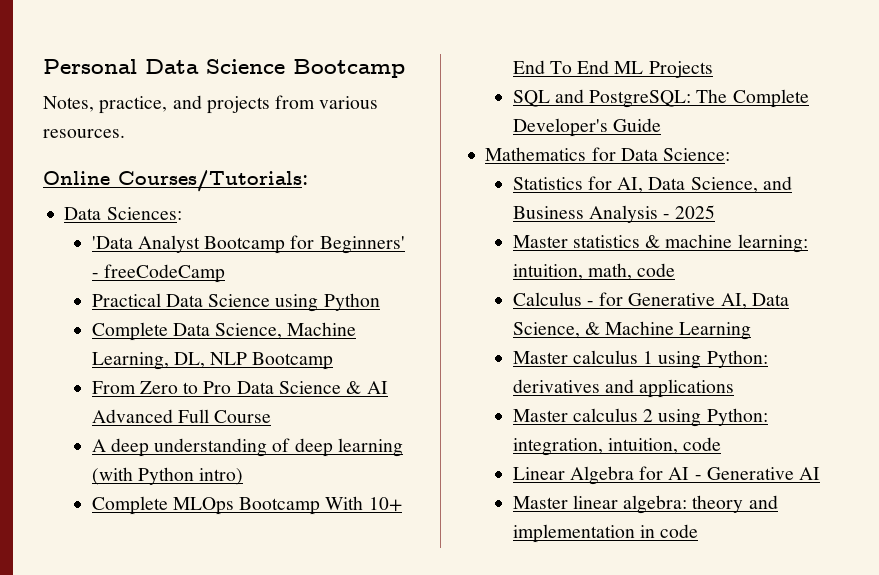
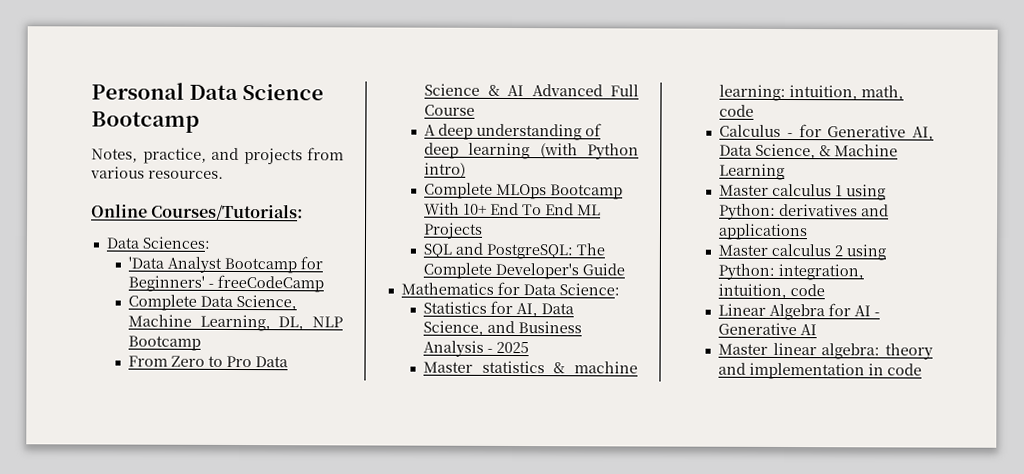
[91,293,380,312] // Practical Data Science using Python -> (325, 283) none

